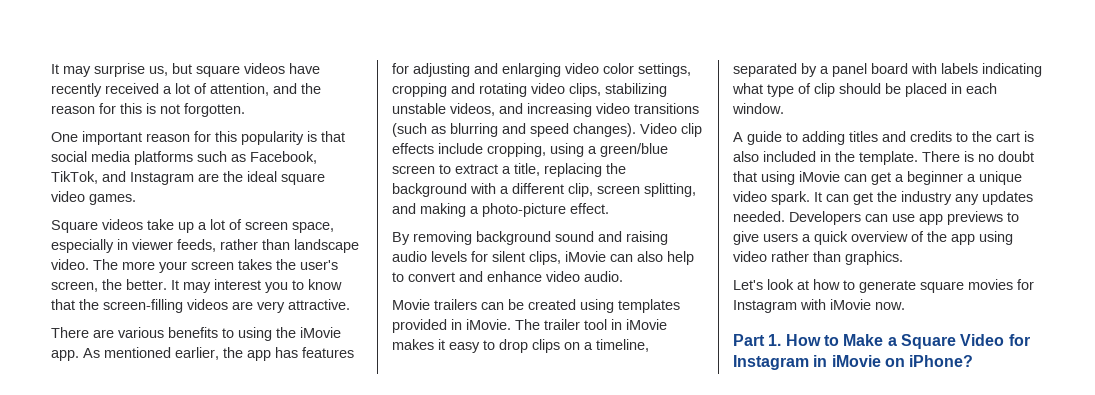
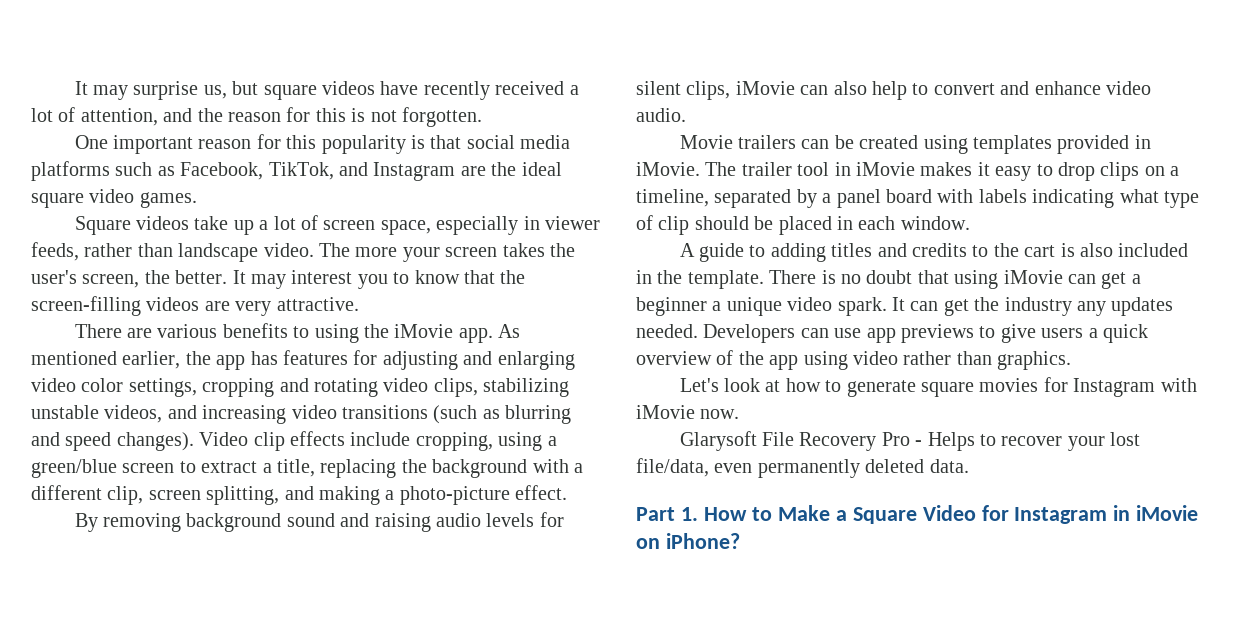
(905, 306) none -> [679,431,1141,451] [636,458,969,478] // Glarysoft File Recovery Pro - Helps to recover your lost file/data, even permanently deleted data.

